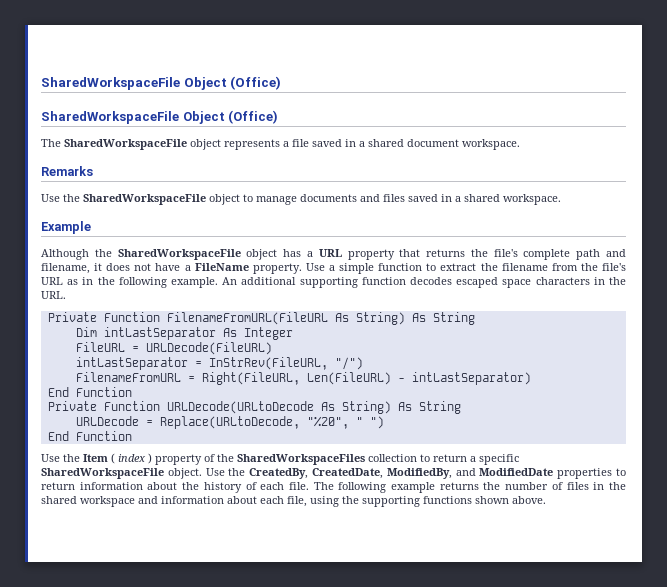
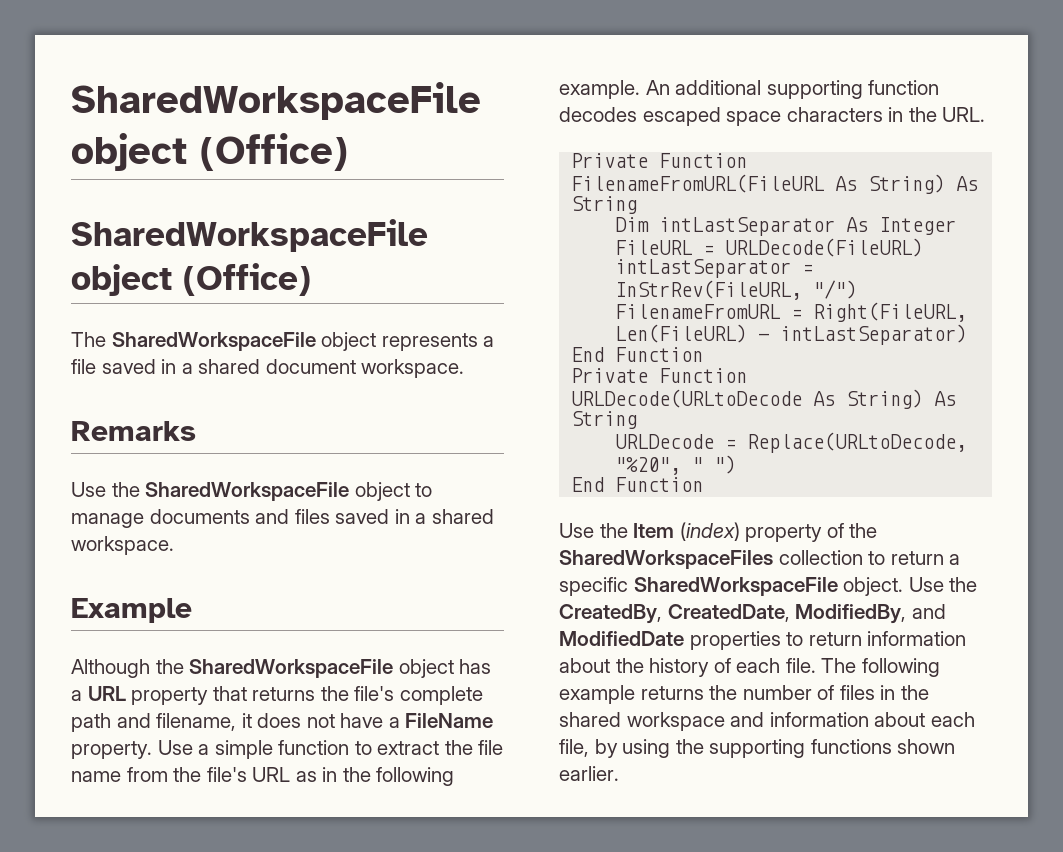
[41,77,227,90] SharedWorkspaceFile Object -> [71,82,481,120] [71,133,187,171] SharedWorkspaceFile object
[182,111,225,124] Object -> [71,264,172,296] object
[501,263,548,271] filename -> [478,740,504,755] [71,771,121,782] file name
[111,453,152,464] ( index ) -> [679,522,740,541] (index)
(307, 501) none -> [594,739,618,758] by
[512,496,546,504] above. -> [559,766,619,781] earlier.

